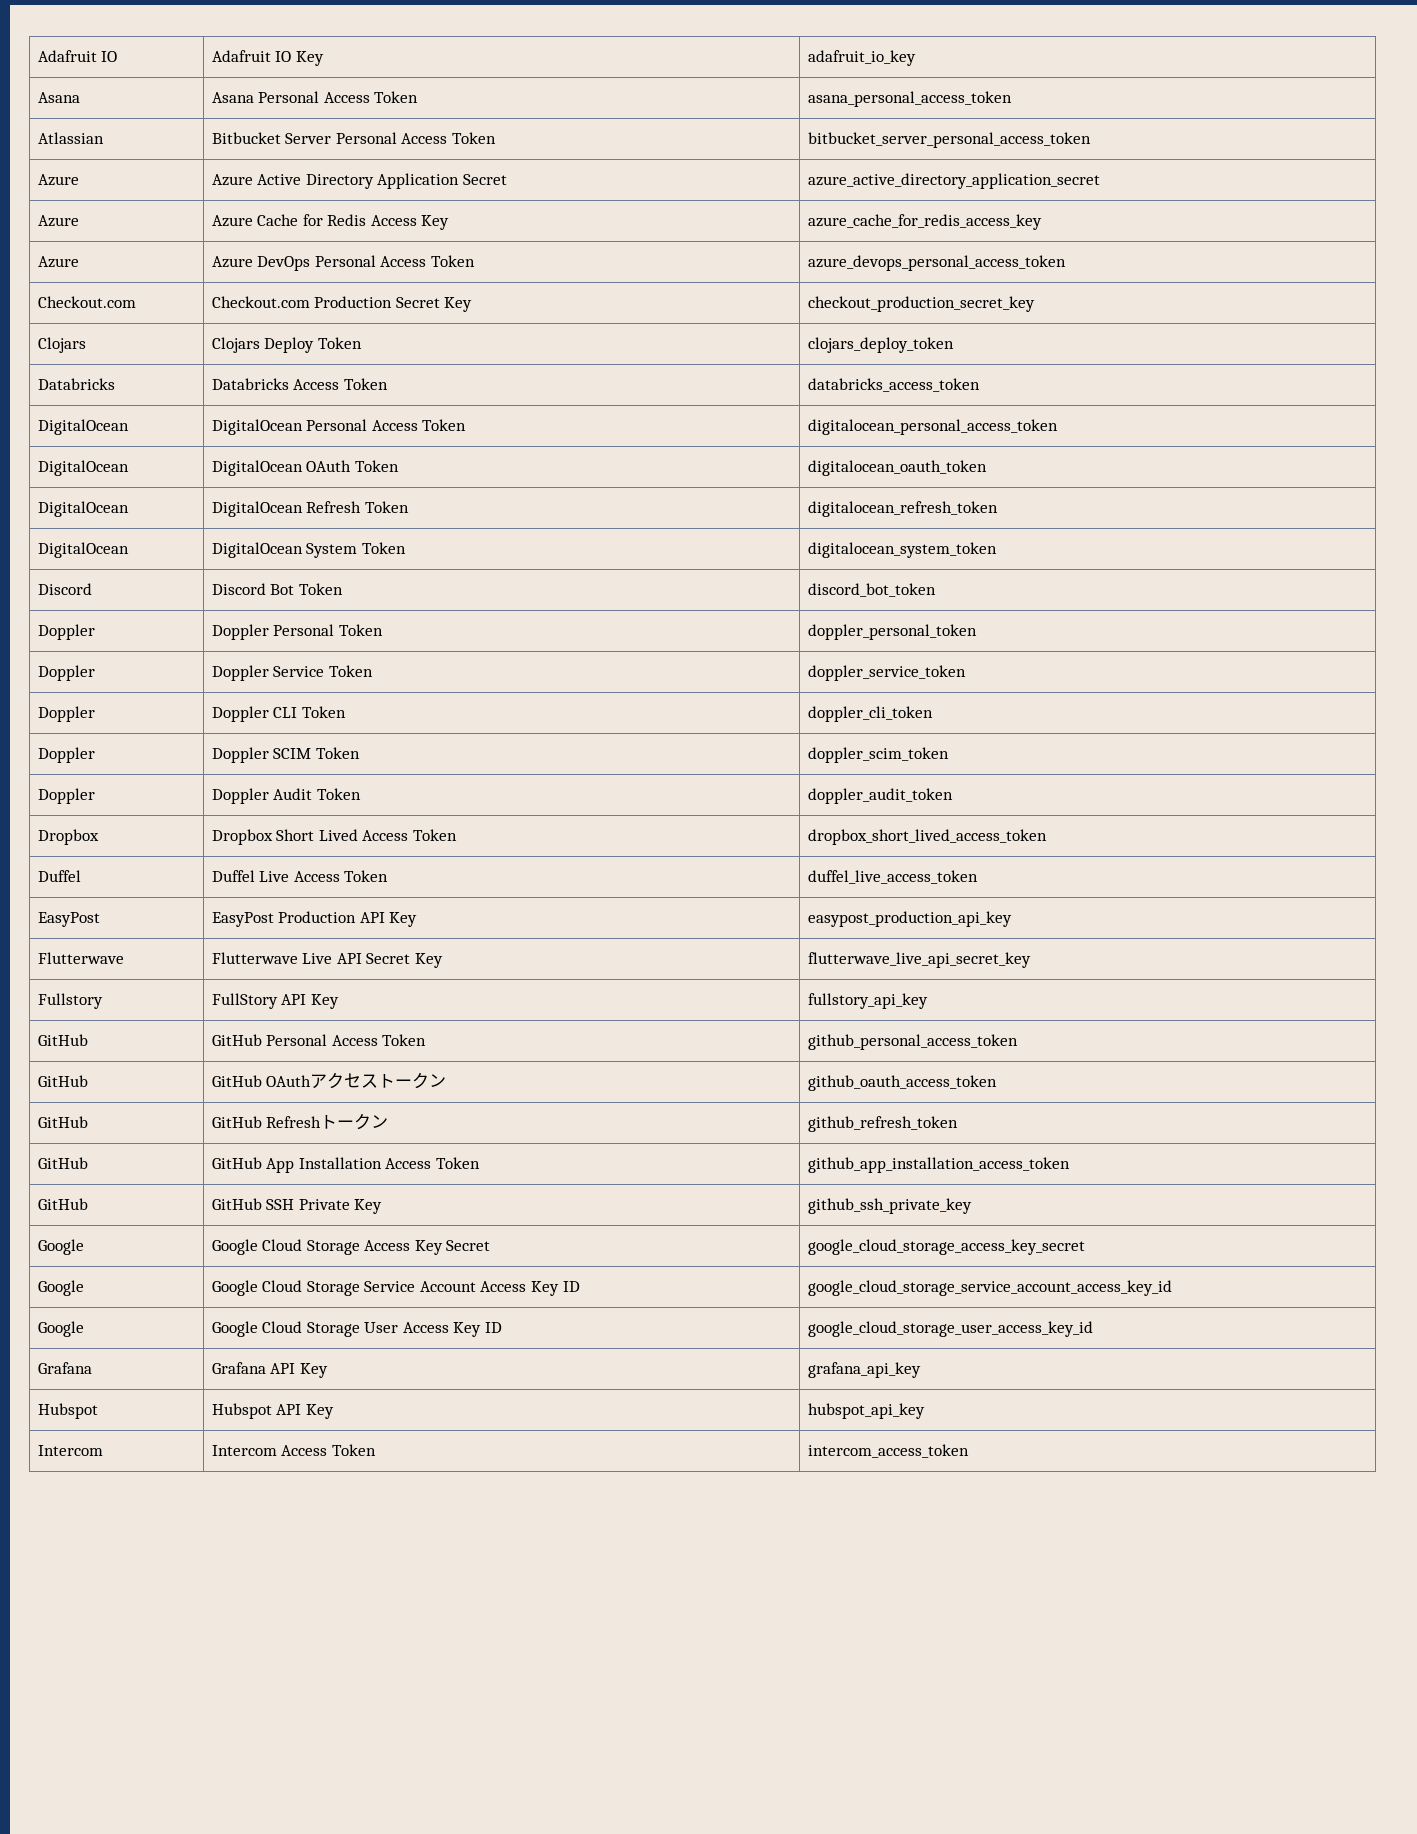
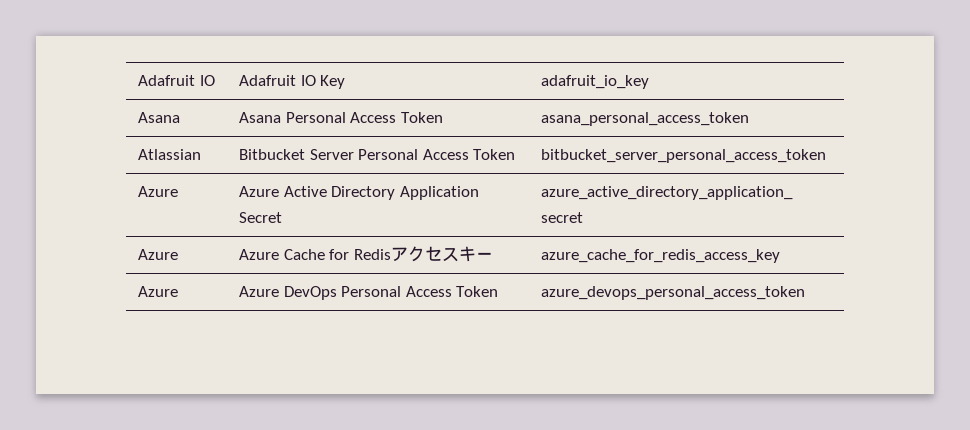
[370,215,450,230] Access Key -> [390,246,493,262] アクセスキー
[37,296,136,308] [211,296,473,312] [807,296,1035,312] [37,337,86,353] [211,337,362,353] [807,337,954,353] [37,378,115,390] [211,378,388,390] [807,378,980,392] [37,419,129,435] [211,419,467,435] [807,419,1058,435] [37,460,129,476] [211,460,399,476] [807,460,987,476] [37,501,129,517] [211,501,409,517] [807,501,998,517] [37,542,129,558] [211,542,406,558] [807,542,997,558] [37,583,92,595] [211,583,343,595] [807,583,936,597] [37,624,95,640] [211,624,383,640] [807,624,977,640] [37,665,95,681] [211,665,373,681] [807,665,966,681] [37,706,95,722] [211,706,346,722] [807,706,933,722] [37,747,95,763] [211,747,360,763] [807,747,949,763] [37,788,95,804] [211,788,361,804] [807,788,953,804] [37,829,99,845] [211,829,457,845] [807,829,1047,845] [37,870,81,882] [211,870,389,882] [807,870,978,884] [37,912,100,927] [211,911,418,927] [807,911,1012,927] [37,952,124,964] [211,952,443,968] [807,952,1031,968] [37,993,103,1009] [211,993,339,1009] [807,993,928,1009] [37,1034,88,1046] [211,1034,427,1046] [807,1034,1018,1050] [37,1075,88,1087] [211,1072,447,1089] [807,1075,997,1091] [37,1116,88,1128] [211,1113,389,1130] [807,1116,958,1132] [37,1157,88,1169] [211,1157,480,1173] [807,1157,1070,1173] [37,1198,88,1210] [211,1198,383,1214] [807,1198,972,1214] [37,1239,84,1255] [211,1239,491,1255] [807,1239,1085,1255] [37,1280,84,1296] [211,1280,580,1296] [807,1280,1172,1296] [37,1321,84,1337] [211,1321,503,1337] [807,1321,1093,1337] [37,1362,92,1374] [211,1362,328,1378] [807,1362,921,1378] [37,1403,98,1419] [211,1403,334,1419] [807,1403,925,1419] [37,1445,103,1456] [211,1444,376,1456] [807,1444,969,1458] // Checkout.com | Checkout.com Production Secret Key | checkout_production_secret_key // Clojars | Clojars Deploy Token | clojars_deploy_token // Databricks | Databricks Access Token | databricks_access_token // DigitalOcean | DigitalOcean Personal Access Token | digitalocean_personal_access_token // DigitalOcean | DigitalOcean OAuth Token | digitalocean_oauth_token // DigitalOcean | DigitalOcean Refresh Token | digitalocean_refresh_token // DigitalOcean | DigitalOcean System Token | digitalocean_system_token // Discord | Discord Bot Token | discord_bot_token // Doppler | Doppler Personal Token | doppler_personal_token // Doppler | Doppler Service Token | doppler_service_token // Doppler | Doppler CLI Token | doppler_cli_token // Doppler | Doppler SCIM Token | doppler_scim_token // Doppler | Doppler Audit Token | doppler_audit_token // Dropbox | Dropbox Short Lived Access Token | dropbox_short_lived_access_token // Duffel | Duffel Live Access Token | duffel_live_access_token // EasyPost | EasyPost Production API Key | easypost_production_api_key // Flutterwave | Flutterwave Live API Secret Key | flutterwave_live_api_secret_key // Fullstory | FullStory API Key | fullstory_api_key // GitHub | GitHub Personal Access Token | github_personal_access_token // GitHub | GitHub OAuthアクセストークン | github_oauth_access_token // GitHub | GitHub Refreshトークン | github_refresh_token // GitHub | GitHub App Installation Access Token | github_app_installation_access_token // GitHub | GitHub SSH Private Key | github_ssh_private_key // Google | Google Cloud Storage Access Key Secret | google_cloud_storage_access_key_secret // Google | Google Cloud Storage Service Account Access Key ID | google_cloud_storage_service_account_access_key_id // Google | Google Cloud Storage User Access Key ID | google_cloud_storage_user_access_key_id // Grafana | Grafana API Key | grafana_api_key // Hubspot | Hubspot API Key | hubspot_api_key // Intercom | Intercom Access Token | intercom_access_token -> (806, 293) none

